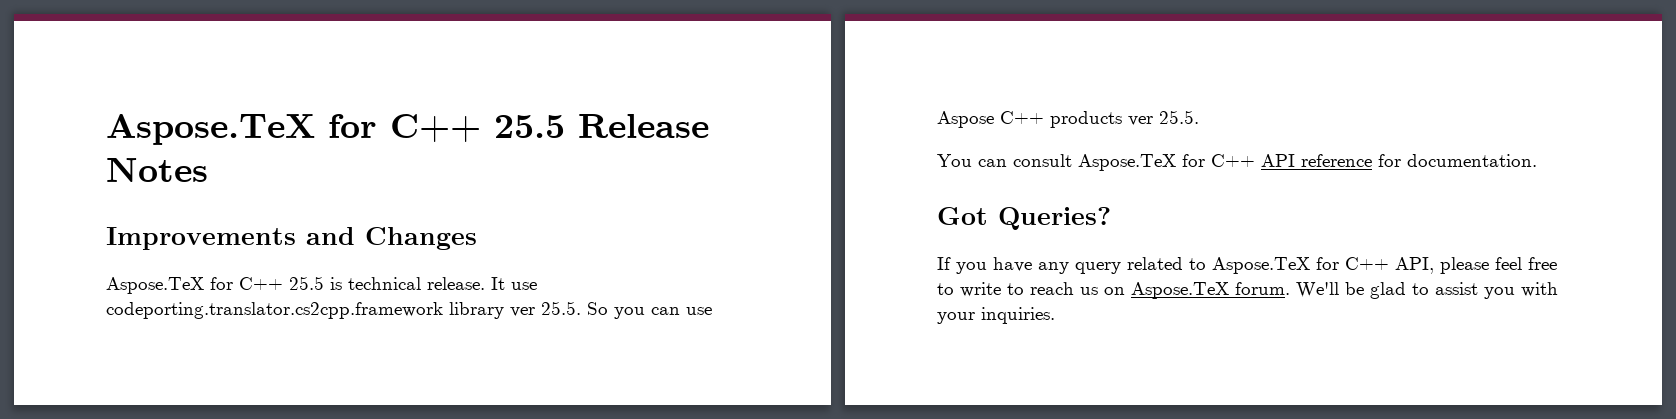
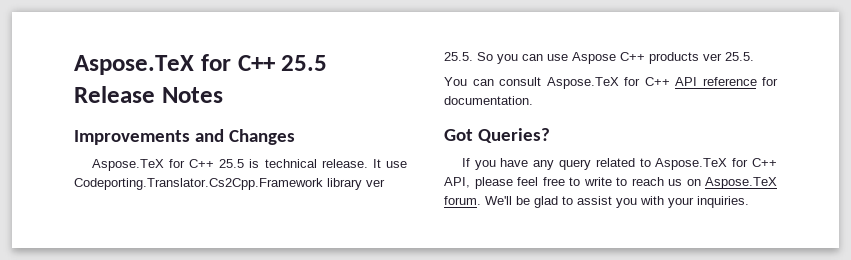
[106,302,443,319] codeporting.translator.cs2cpp.framework -> [74,178,323,190] Codeporting.Translator.Cs2Cpp.Framework

